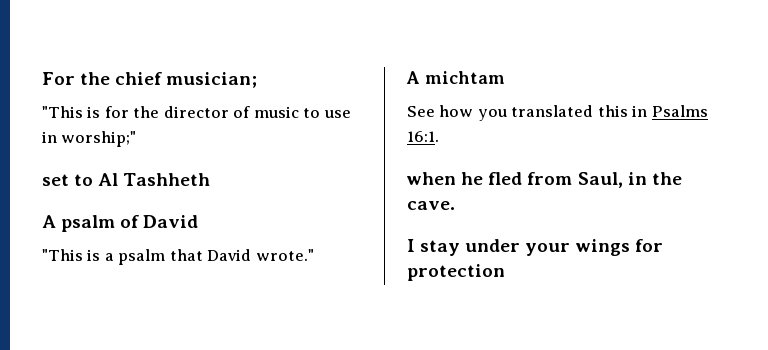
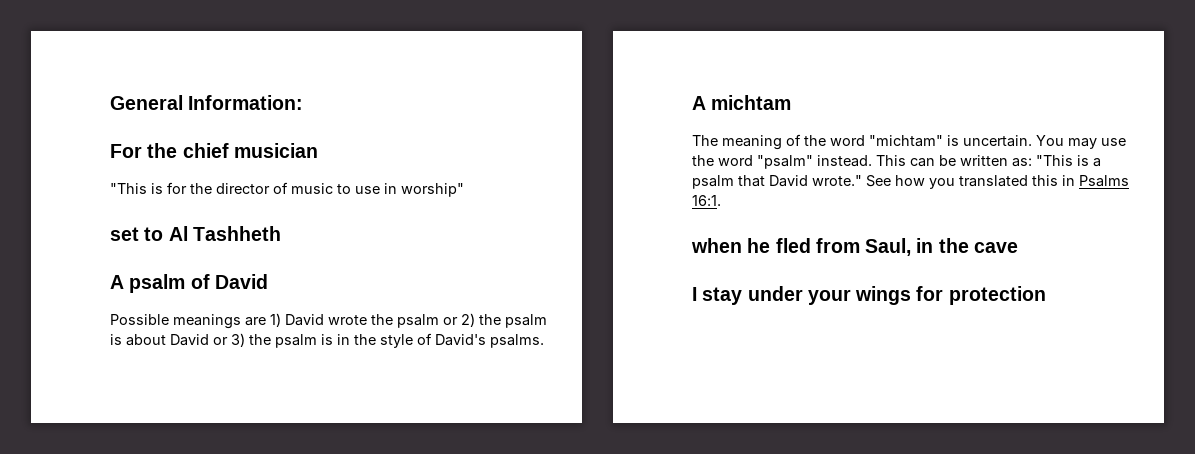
(42, 78) none -> [110,95,304,110] General Information: //
[166,72,258,88] musician; -> [233,143,318,158] musician
[61,131,137,147] worship;" -> [401,183,464,197] worship"
(199, 221) none -> [110,313,547,329] [110,333,544,348] [692,95,792,110] [692,134,1126,150] [692,155,1032,169] Possible meanings are 1) David wrote the psalm or 2) the psalm is about David or 3) the psalm is in the style of David's psalms. // A michtam // The meaning of the word "michtam" is uncertain. You may use the word "psalm" instead. This can be written as:
[406,71,505,84] // A michtam // -> (862, 180) none
[407,201,455,210] cave. -> [973,242,1018,253] cave

